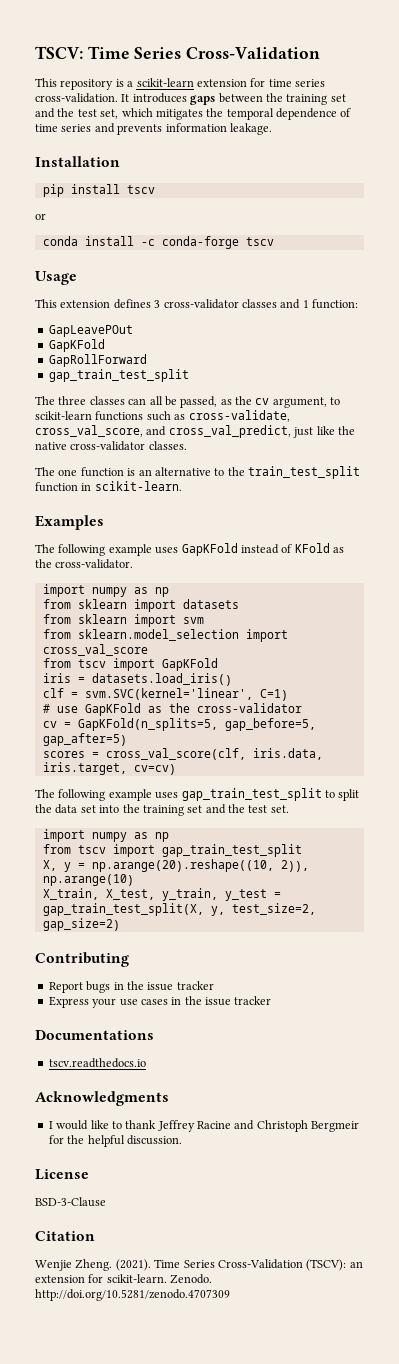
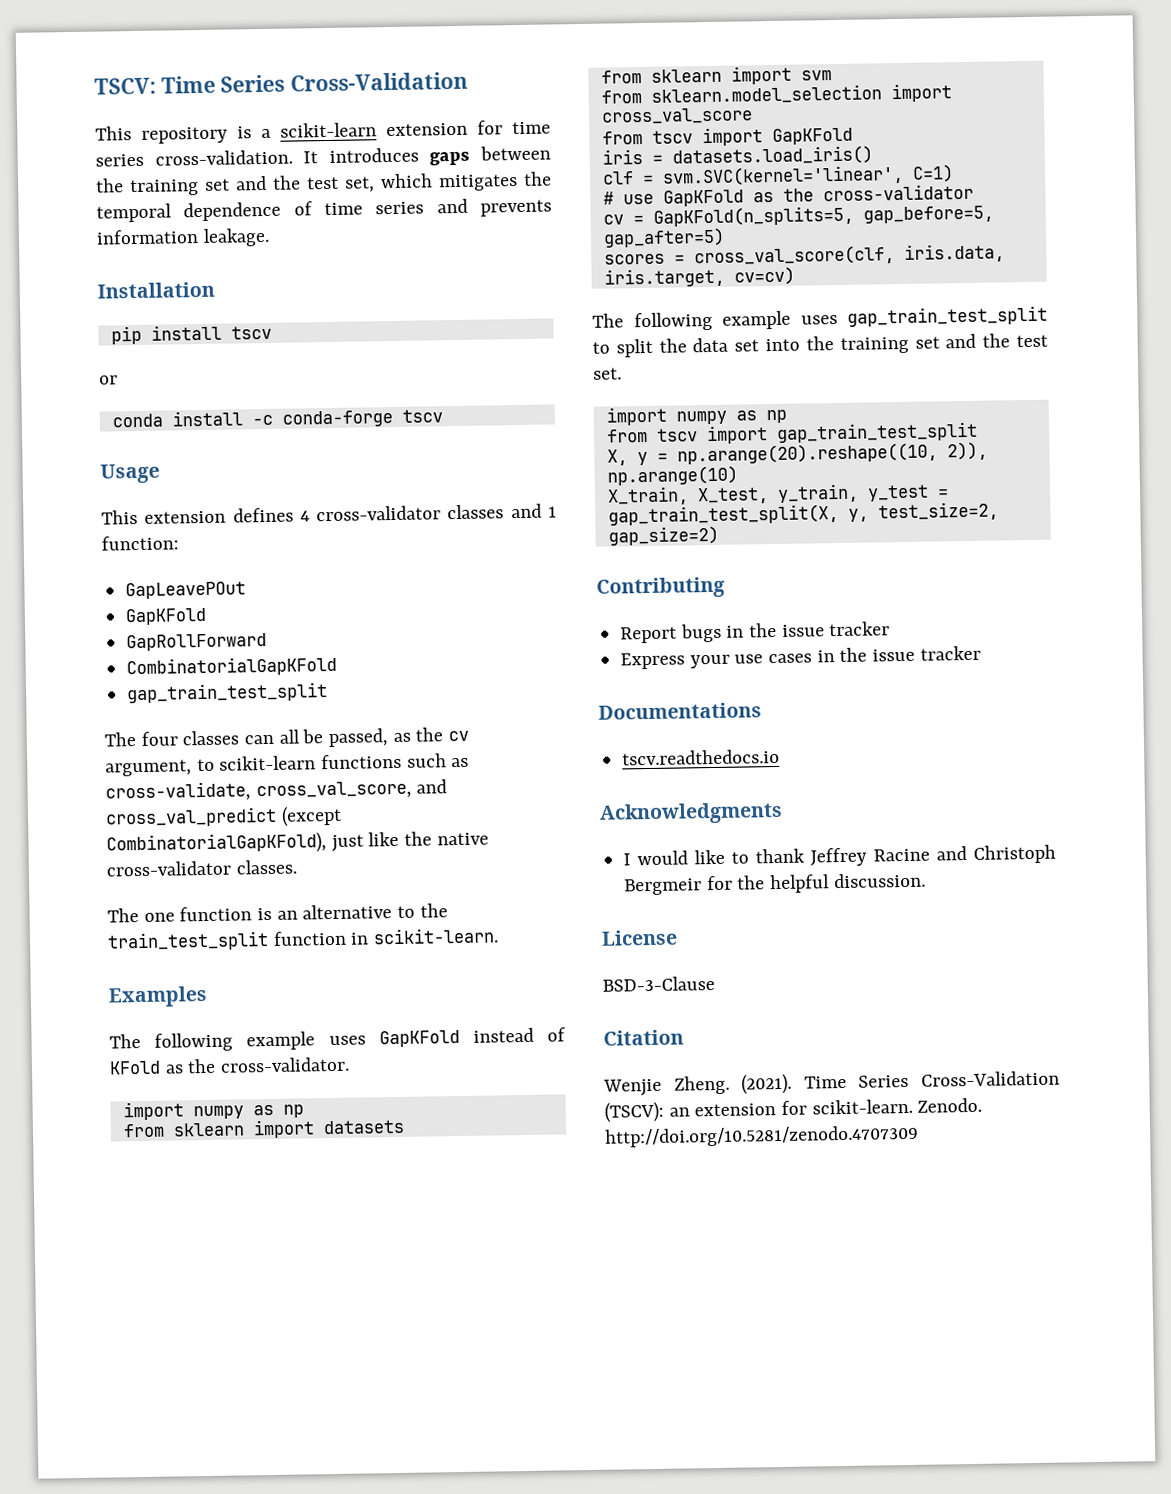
[154,300,161,308] 3 -> [299,510,310,522] 4
(147, 360) none -> [126,655,338,678] // CombinatorialGapKFold
[58,396,87,405] three -> [140,731,178,746] four
[168,425,291,438] cross_val_predict, -> [105,805,342,828] [106,832,327,856] cross_val_predict (except CombinatorialGapKFold),

